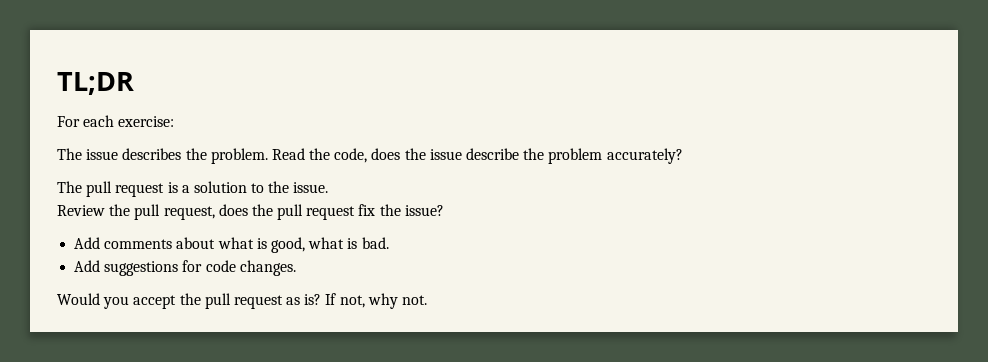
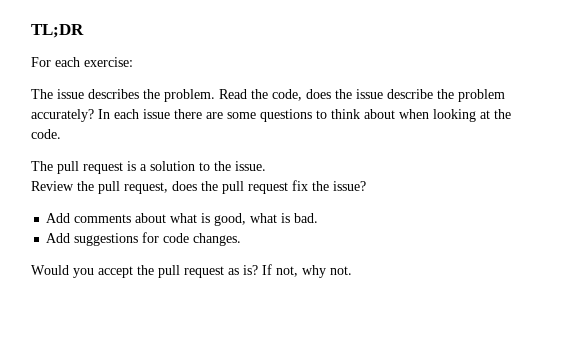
(683, 156) none -> [98,109,511,122] [31,129,61,139] In each issue there are some questions to think about when looking at the code.

